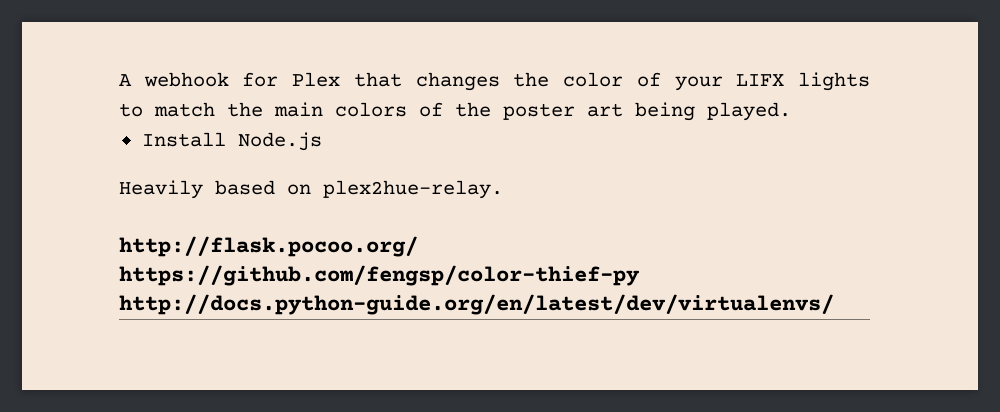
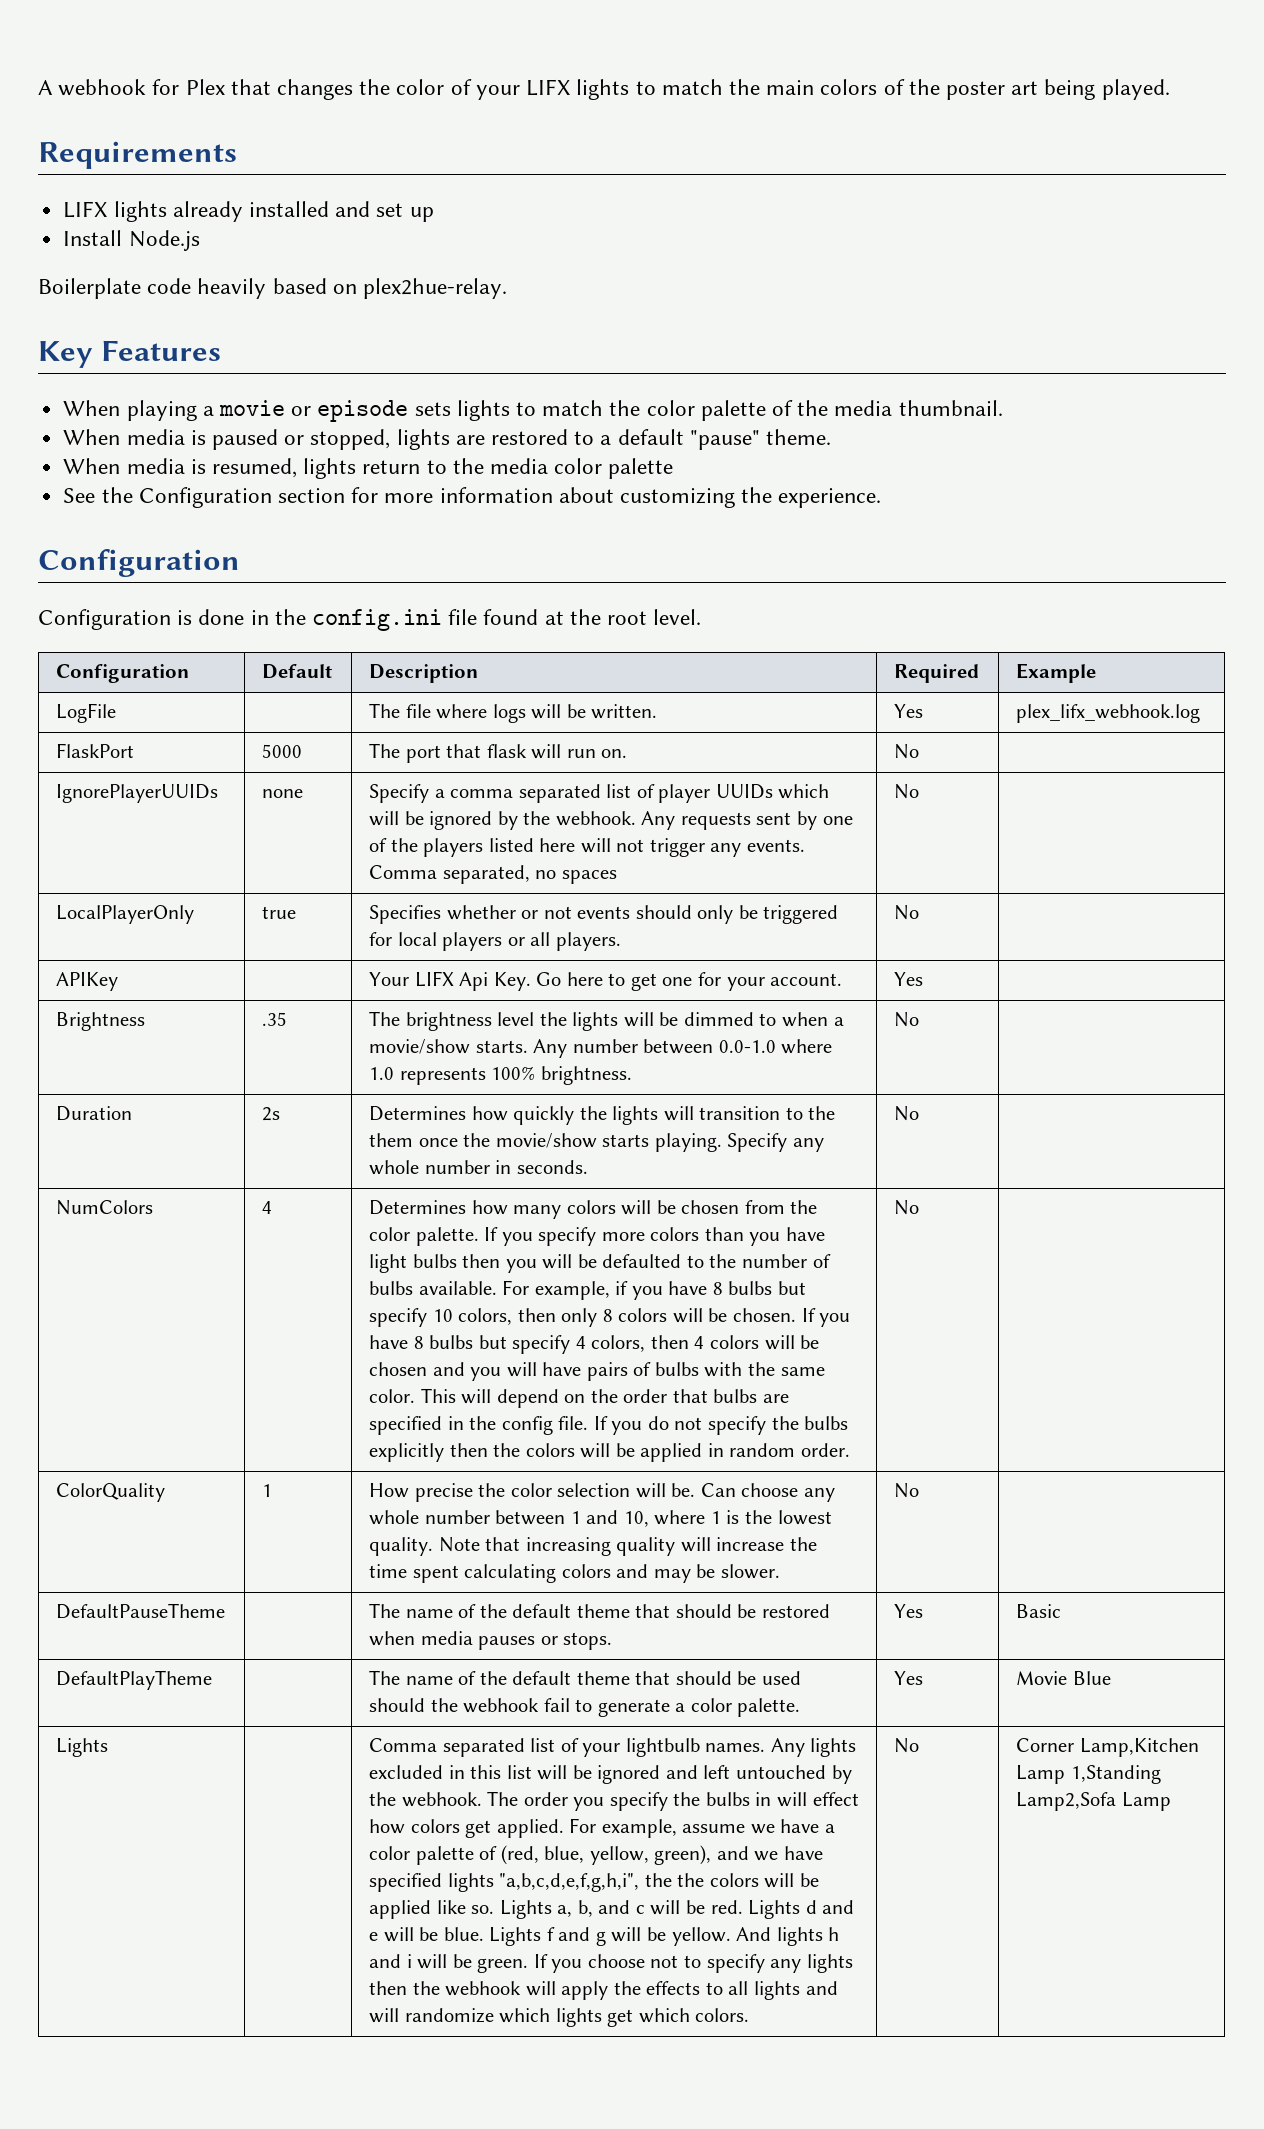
(791, 111) none -> [38,141,237,169] [63,201,434,222] // Requirements // LIFX lights already installed and set up
[119,180,203,199] Heavily -> [38,278,267,299] Boilerplate code heavily
[119,236,418,257] [119,265,640,286] [119,294,834,315] http://flask.pocoo.org/ https://github.com/fengsp/color-thief-py http://docs.python-guide.org/en/latest/dev/virtualenvs/ -> [38,340,222,368] [63,400,1003,422] [63,429,832,450] [63,458,674,479] [63,487,882,508] [38,549,240,577] [38,609,702,631] [56,664,190,683] [262,664,333,679] [369,664,479,683] [894,664,980,683] [1016,663,1097,683] [56,703,117,723] [369,703,658,723] [894,704,924,718] [1016,704,1201,723] [56,743,135,758] [262,744,303,758] [369,743,628,763] [894,744,920,759] [56,784,219,803] [262,789,304,798] [369,784,830,803] [369,811,853,830] [369,838,805,857] [369,865,617,884] [894,784,920,799] [56,905,195,924] [262,906,297,919] [369,905,839,924] [369,932,621,951] [894,905,920,920] [56,972,119,991] [369,971,843,991] [894,972,924,986] [56,1012,146,1031] [262,1012,288,1026] [369,1011,844,1031] [369,1039,833,1058] [369,1066,632,1085] [894,1012,920,1027] [56,1106,133,1121] [262,1107,281,1121] [369,1106,836,1125] [369,1133,824,1152] [369,1160,588,1175] [894,1106,920,1121] [56,1200,154,1215] [262,1201,273,1214] [369,1200,818,1219] [369,1227,825,1246] [369,1254,831,1273] [369,1280,806,1300] [369,1308,851,1327] [369,1335,820,1354] [369,1362,825,1381] [369,1388,789,1408] [369,1416,849,1435] [369,1443,850,1462] [894,1200,920,1215] [56,1483,166,1502] [262,1484,273,1497] [369,1483,835,1502] [369,1510,832,1527] [369,1537,817,1556] [369,1564,780,1583] [894,1483,920,1498] [56,1603,226,1619] [369,1603,830,1618] [369,1631,613,1650] [894,1604,924,1618] [1016,1604,1062,1618] [56,1670,213,1690] [369,1670,801,1685] [369,1698,801,1717] [894,1671,924,1685] [1016,1671,1111,1685] [56,1738,109,1757] [369,1738,857,1757] [369,1765,852,1784] [369,1791,859,1811] [369,1818,835,1838] [369,1845,823,1865] [369,1873,819,1892] [369,1900,855,1919] [369,1927,840,1946] [369,1954,853,1973] [369,1981,838,2000] [369,2008,750,2027] [894,1738,920,1753] [1016,1738,1199,1757] [1016,1765,1161,1784] [1016,1792,1171,1811] Key Features // When playing a movie or episode sets lights to match the color palette of the media thumbnail. // When media is paused or stopped, lights are restored to a default "pause" theme. // When media is resumed, lights return to the media color palette // See the Configuration section for more information about customizing the experience. // Configuration // Configuration is done in the config.ini file found at the root level. // Configuration | Default | Description | Required | Example // LogFile | | The file where logs will be written. | Yes | plex_lifx_webhook.log // FlaskPort | 5000 | The port that flask will run on. | No | // IgnorePlayerUUIDs | none | Specify a comma separated list of player UUIDs which will be ignored by the webhook. Any requests sent by one of the players listed here will not trigger any events. Comma separated, no spaces | No | // LocalPlayerOnly | true | Specifies whether or not events should only be triggered for local players or all players. | No | // APIKey | | Your LIFX Api Key. Go here to get one for your account. | Yes | // Brightness | .35 | The brightness level the lights will be dimmed to when a movie/show starts. Any number between 0.0-1.0 where 1.0 represents 100% brightness. | No | // Duration | 2s | Determines how quickly the lights will transition to the them once the movie/show starts playing. Specify any whole number in seconds. | No | // NumColors | 4 | Determines how many colors will be chosen from the color palette. If you specify more colors than you have light bulbs then you will be defaulted to the number of bulbs available. For example, if you have 8 bulbs but specify 10 colors, then only 8 colors will be chosen. If you have 8 bulbs but specify 4 colors, then 4 colors will be chosen and you will have pairs of bulbs with the same color. This will depend on the order that bulbs are specified in the config file. If you do not specify the bulbs explicitly then the colors will be applied in random order. | No | // ColorQuality | 1 | How precise the color selection will be. Can choose any whole number between 1 and 10, where 1 is the lowest quality. Note that increasing quality will increase the time spent calculating colors and may be slower. | No | // DefaultPauseTheme | | The name of the default theme that should be restored when media pauses or stops. | Yes | Basic // DefaultPlayTheme | | The name of the default theme that should be used should the webhook fail to generate a color palette. | Yes | Movie Blue // Lights | | Comma separated list of your lightbulb names. Any lights excluded in this list will be ignored and left untouched by the webhook. The order you specify the bulbs in will effect how colors get applied. For example, assume we have a color palette of (red, blue, yellow, green), and we have specified lights "a,b,c,d,e,f,g,h,i", the the colors will be applied like so. Lights a, b, and c will be red. Lights d and e will be blue. Lights f and g will be yellow. And lights h and i will be green. If you choose not to specify any lights then the webhook will apply the effects to all lights and will randomize which lights get which colors. | No | Corner Lamp,Kitchen Lamp 1,Standing Lamp2,Sofa Lamp

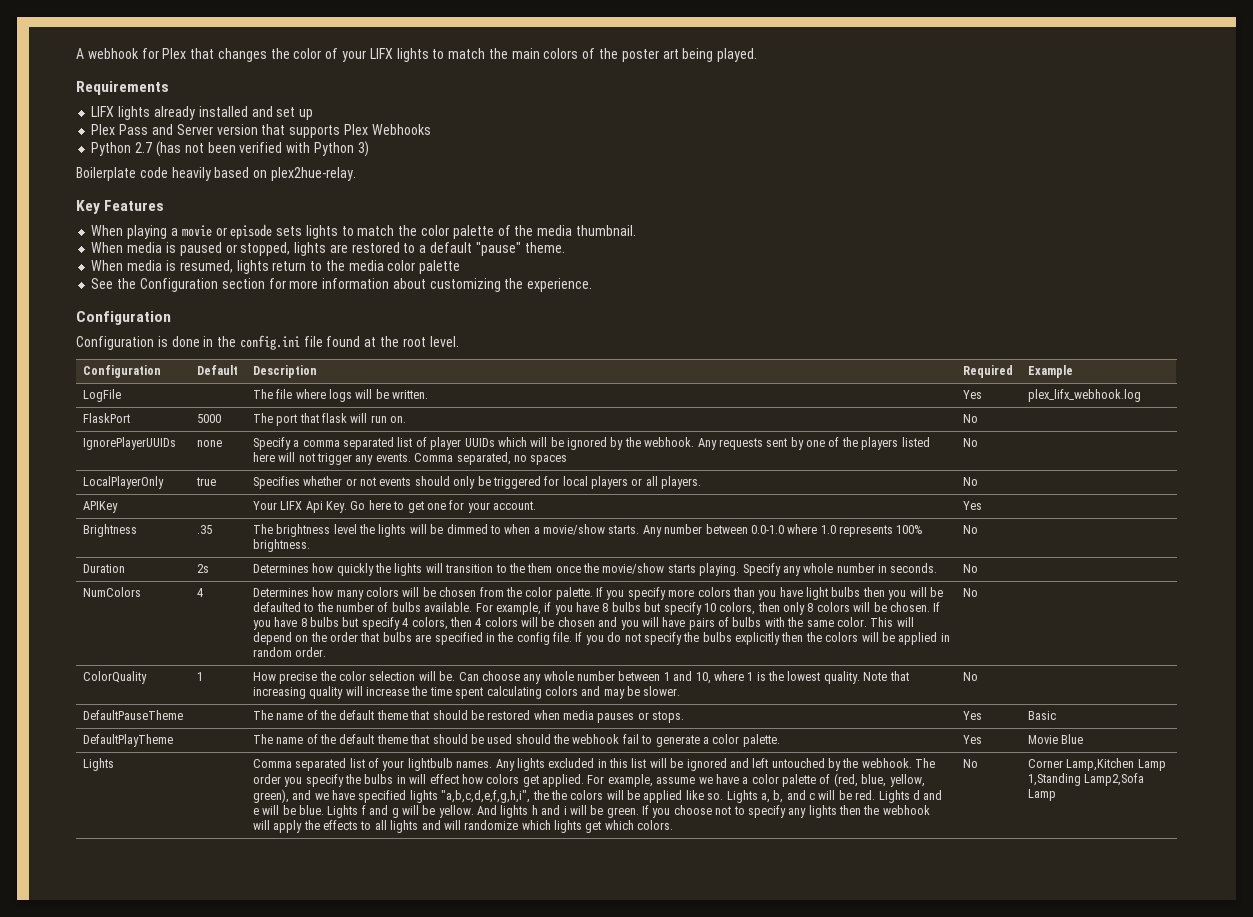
[63,230,200,251] Install Node.js -> [91,124,431,138] [91,141,369,157] Plex Pass and Server version that supports Plex Webhooks // Python 2.7 (has not been verified with Python 3)

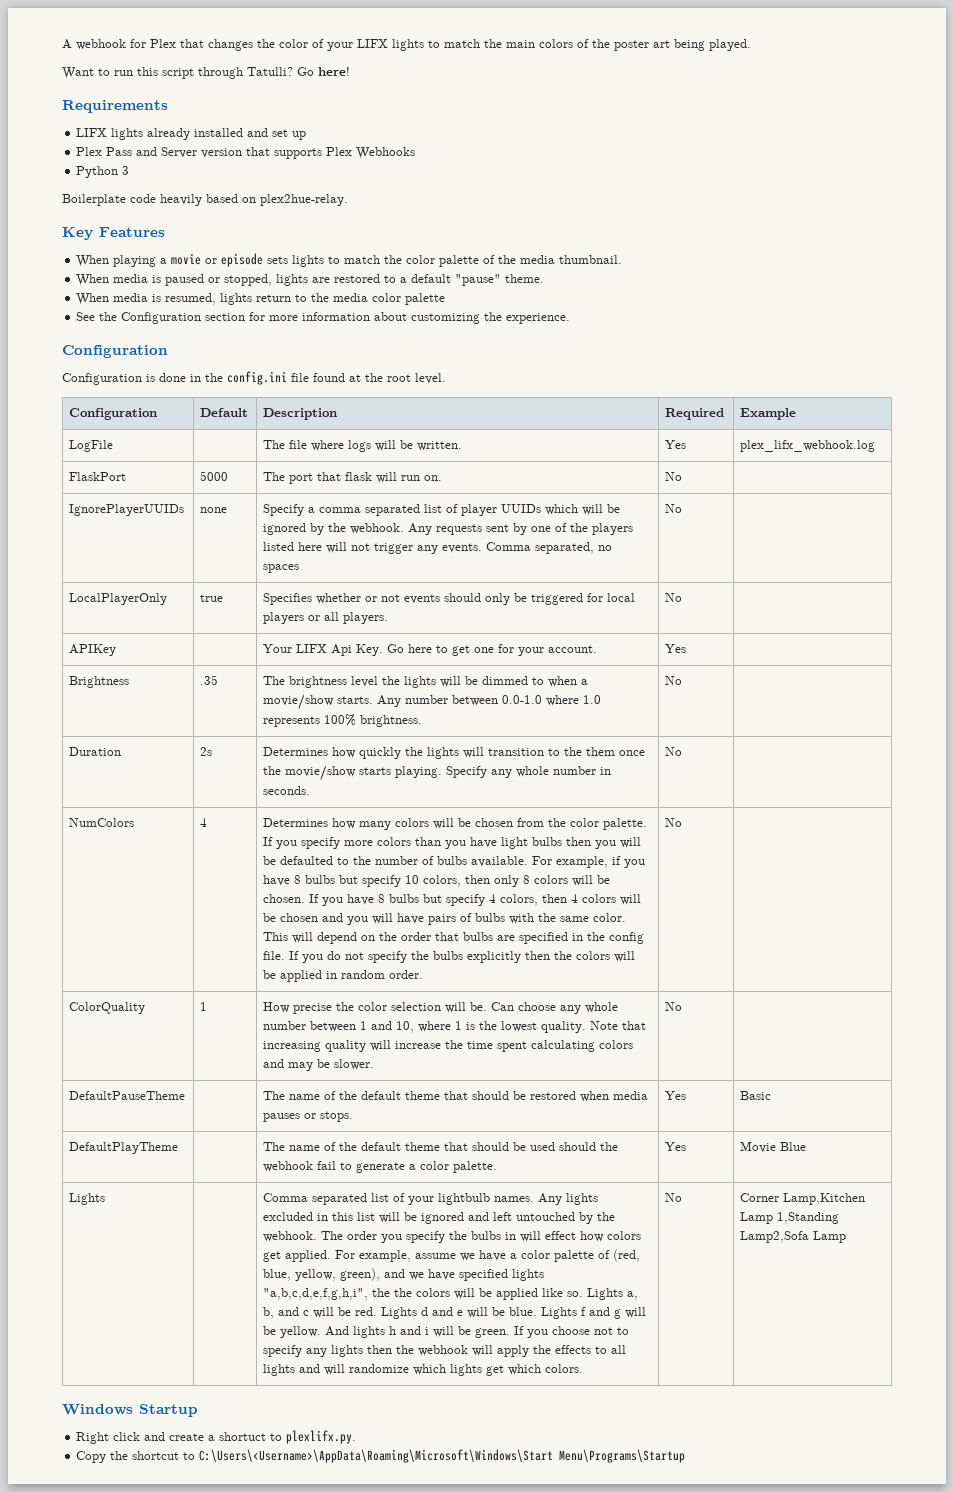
(758, 55) none -> [62,67,350,79] // Want to run this script through Tatulli? Go here!
[135,141,369,157] 2.7 (has not been verified with Python 3) -> [122,166,130,175] 3
(1056, 795) none -> [62,1404,198,1417] [76,1430,357,1444] [76,1449,686,1463] // Windows Startup // Right click and create a shortuct to plexlifx.py. // Copy the shortcut to C:\Users\<Username>\AppData\Roaming\Microsoft\Windows\Start Menu\Programs\Startup

